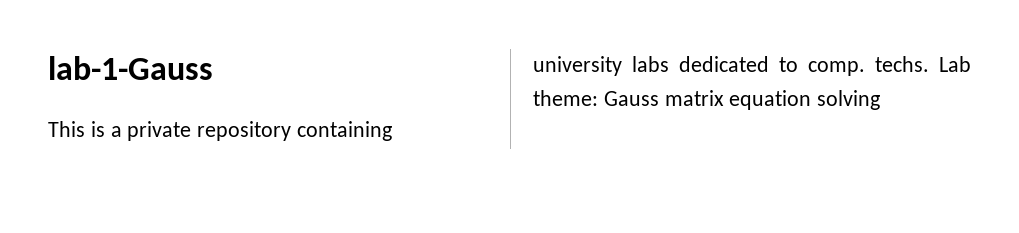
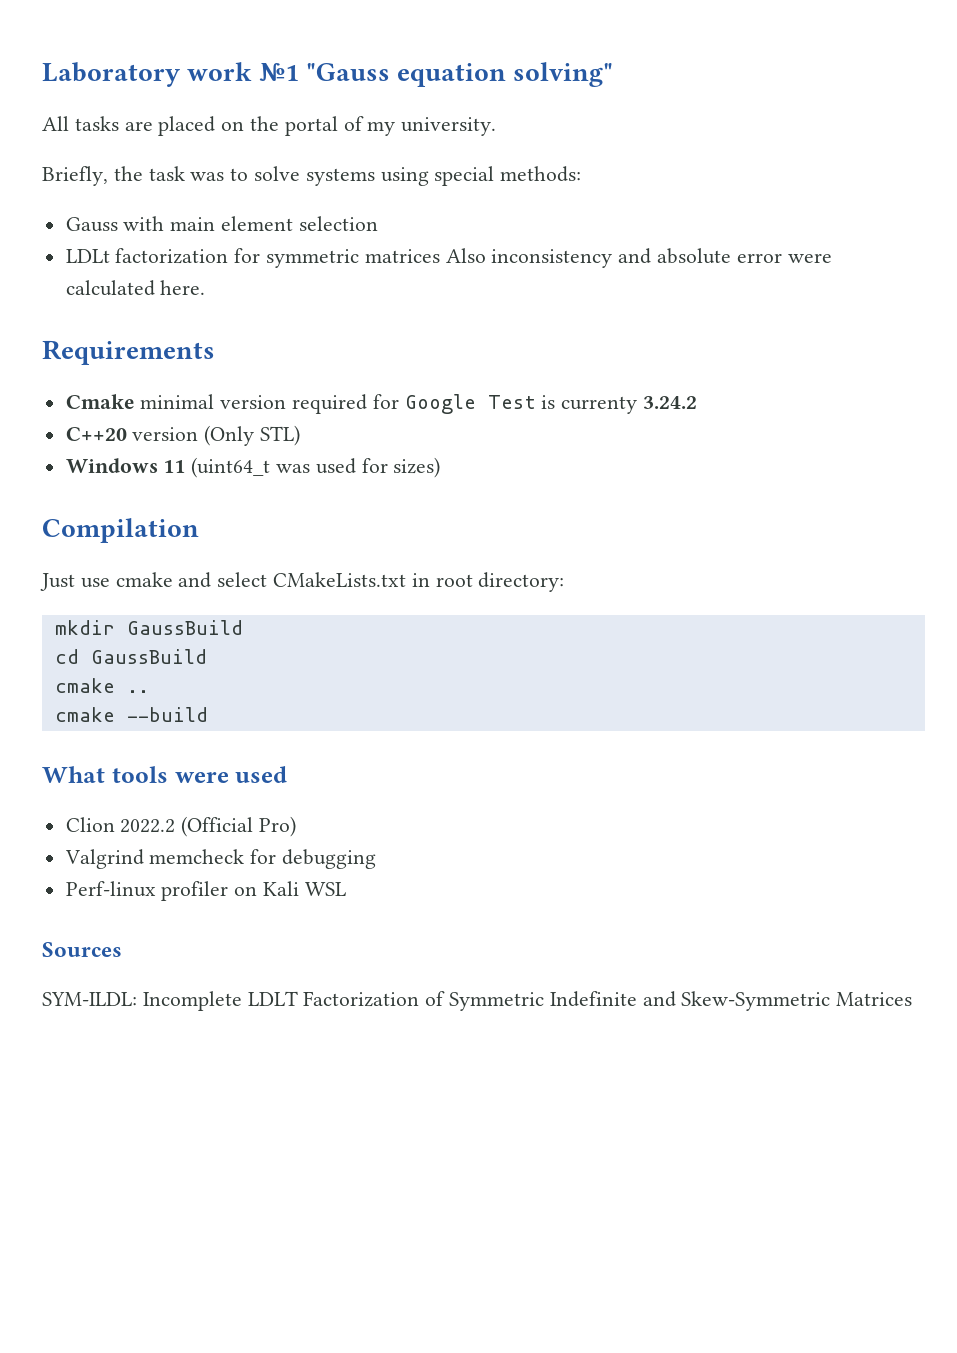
[48,56,213,80] [48,121,393,141] [533,56,971,76] [533,90,881,110] lab-1-Gauss // This is a private repository containing university labs dedicated to comp. techs. Lab theme: Gauss matrix equation solving -> [42,62,614,87] [42,116,497,136] [42,166,582,186] [65,216,378,232] [65,248,832,268] [65,280,206,296] [42,340,215,365] [65,394,698,414] [65,425,301,446] [65,457,441,478] [42,518,199,543] [40,572,565,592] [54,620,243,635] [54,649,207,664] [54,678,149,693] [54,707,208,722] [42,766,288,783] [65,816,297,837] [64,849,377,869] [65,881,346,901] [42,942,122,957] [42,991,913,1011] Laboratory work №1 "Gauss equation solving" // All tasks are placed on the portal of my university. // Briefly, the task was to solve systems using special methods: // Gauss with main element selection // LDLt factorization for symmetric matrices Also inconsistency and absolute error were calculated here. // Requirements // Cmake minimal version required for Google Test is currenty 3.24.2 // C++20 version (Only STL) // Windows 11 (uint64_t was used for sizes) // Compilation // Just use cmake and select CMakeLists.txt in root directory: // mkdir GaussBuild // cd GaussBuild // cmake .. // cmake --build // What tools were used // Clion 2022.2 (Official Pro) // Valgrind memcheck for debugging // Perf-linux profiler on Kali WSL // Sources // SYM-ILDL: Incomplete LDLT Factorization of Symmetric Indefinite and Skew-Symmetric Matrices

